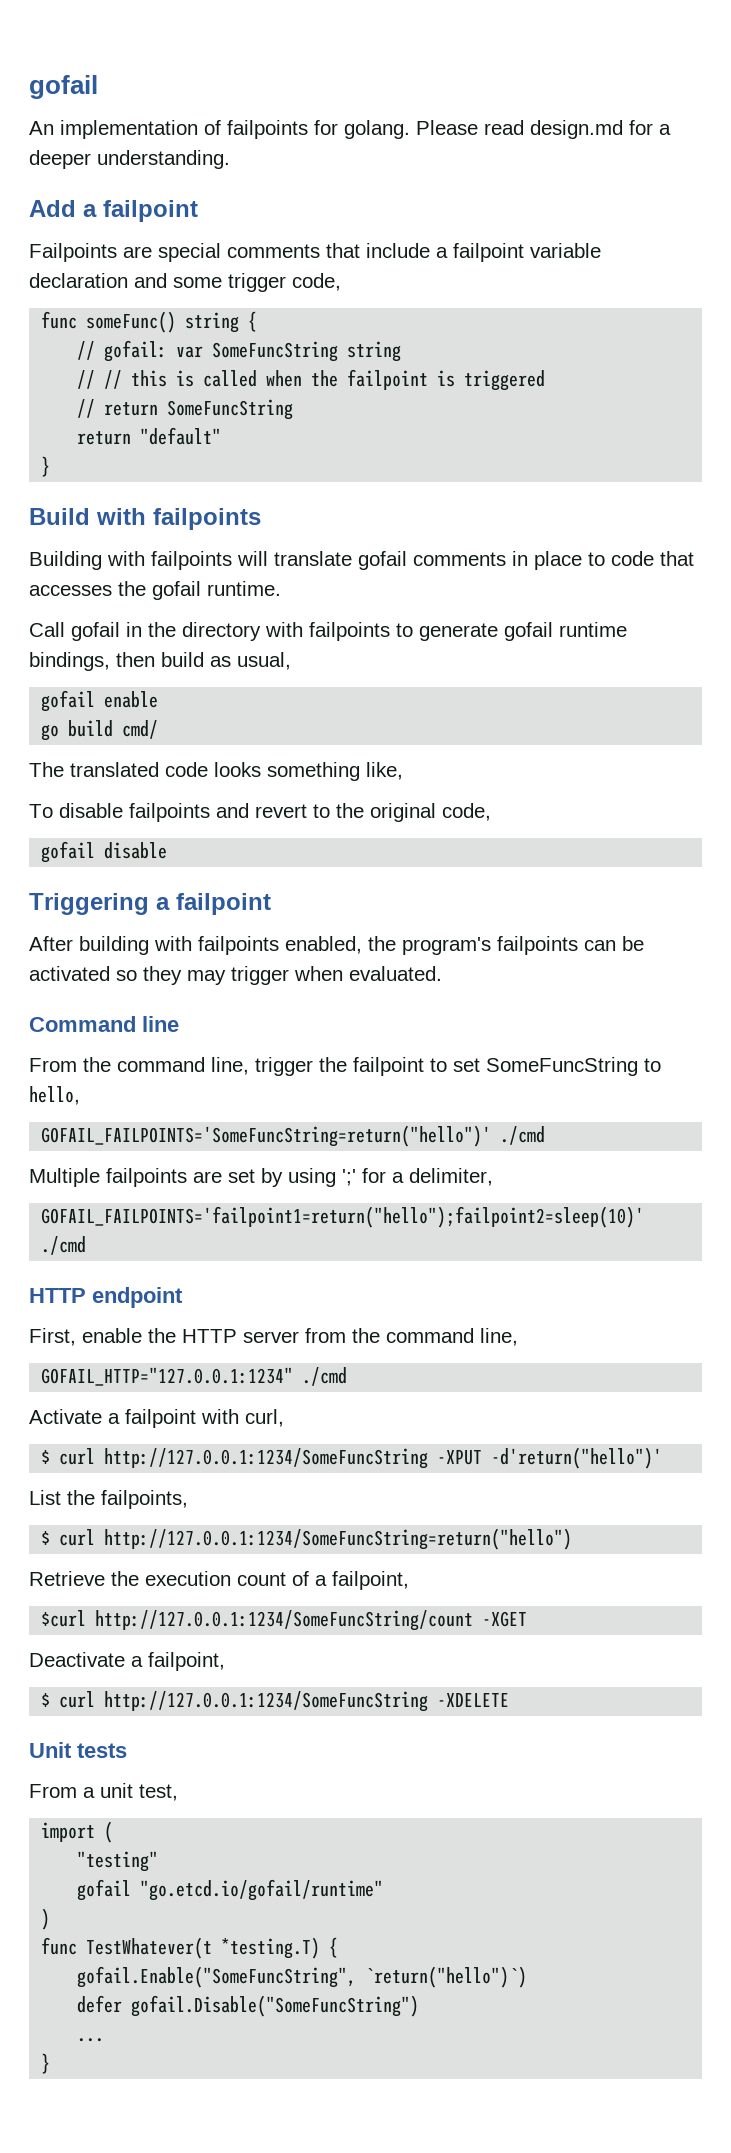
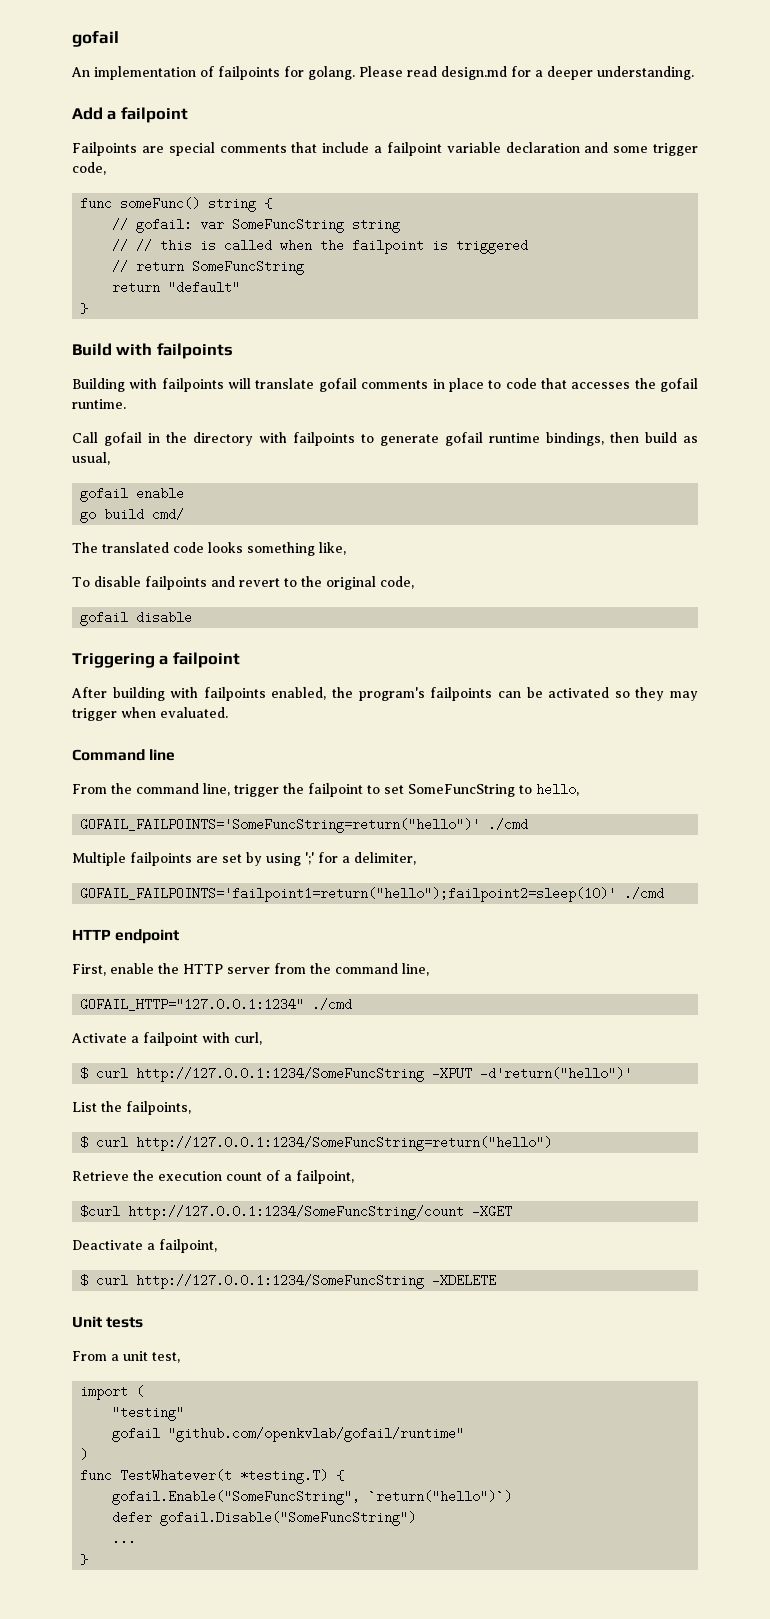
[140,1879,384,1901] "go.etcd.io/gofail/runtime" -> [168,1427,465,1442] "github.com/openkvlab/gofail/runtime"

